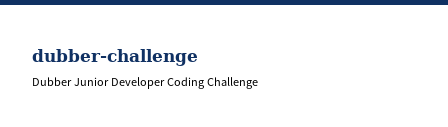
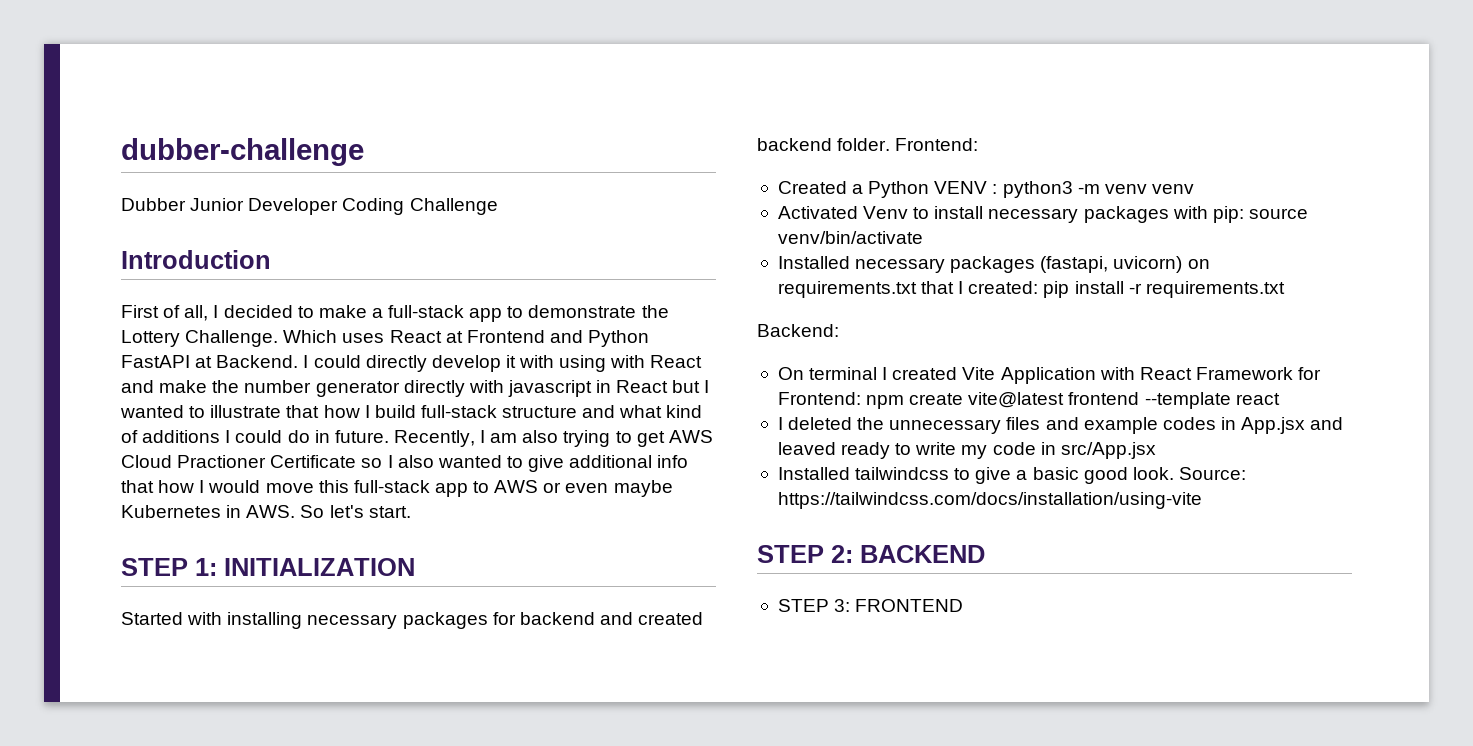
(258, 83) none -> [121,250,271,269] [121,305,669,322] [121,330,650,347] [121,355,703,372] [121,380,710,397] [120,405,703,418] [121,430,713,447] [121,455,689,472] [121,480,673,497] [121,505,411,518] [121,558,415,576] [121,612,704,629] [757,138,979,151] [777,181,1194,198] [777,206,1308,223] [777,231,923,244] [777,256,1210,273] [777,281,1285,298] [757,324,839,337] [777,367,1322,384] [777,392,1280,409] [777,417,1344,434] [777,442,1156,459] [777,467,1246,484] [777,492,1202,509] [757,545,985,563] [777,599,964,612] // Introduction // First of all, I decided to make a full-stack app to demonstrate the Lottery Challenge. Which uses React at Frontend and Python FastAPI at Backend. I could directly develop it with using with React and make the number generator directly with javascript in React but I wanted to illustrate that how I build full-stack structure and what kind of additions I could do in future. Recently, I am also trying to get AWS Cloud Practioner Certificate so I also wanted to give additional info that how I would move this full-stack app to AWS or even maybe Kubernetes in AWS. So let's start. // STEP 1: INITIALIZATION // Started with installing necessary packages for backend and created backend folder. Frontend: // Created a Python VENV : python3 -m venv venv // Activated Venv to install necessary packages with pip: source venv/bin/activate // Installed necessary packages (fastapi, uvicorn) on requirements.txt that I created: pip install -r requirements.txt // Backend: // On terminal I created Vite Application with React Framework for Frontend: npm create vite@latest frontend --template react // I deleted the unnecessary files and example codes in App.jsx and leaved ready to write my code in src/App.jsx // Installed tailwindcss to give a basic good look. Source: https://tailwindcss.com/docs/installation/using-vite // STEP 2: BACKEND // STEP 3: FRONTEND

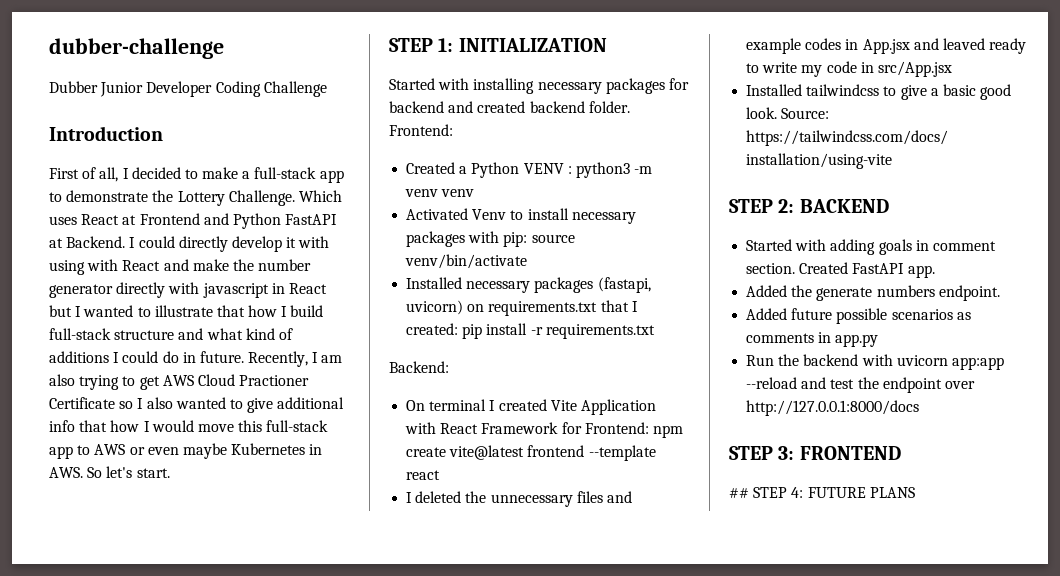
[777,599,964,612] STEP 3: FRONTEND -> [746,239,996,255] [746,262,935,278] [746,285,1000,301] [746,308,971,324] [746,332,879,347] [746,354,1004,370] [746,377,975,393] [746,400,920,416] [729,446,901,460] [729,487,915,498] Started with adding goals in comment section. Created FastAPI app. // Added the generate numbers endpoint. // Added future possible scenarios as comments in app.py // Run the backend with uvicorn app:app --reload and test the endpoint over http://127.0.0.1:8000/docs // STEP 3: FRONTEND // ## STEP 4: FUTURE PLANS

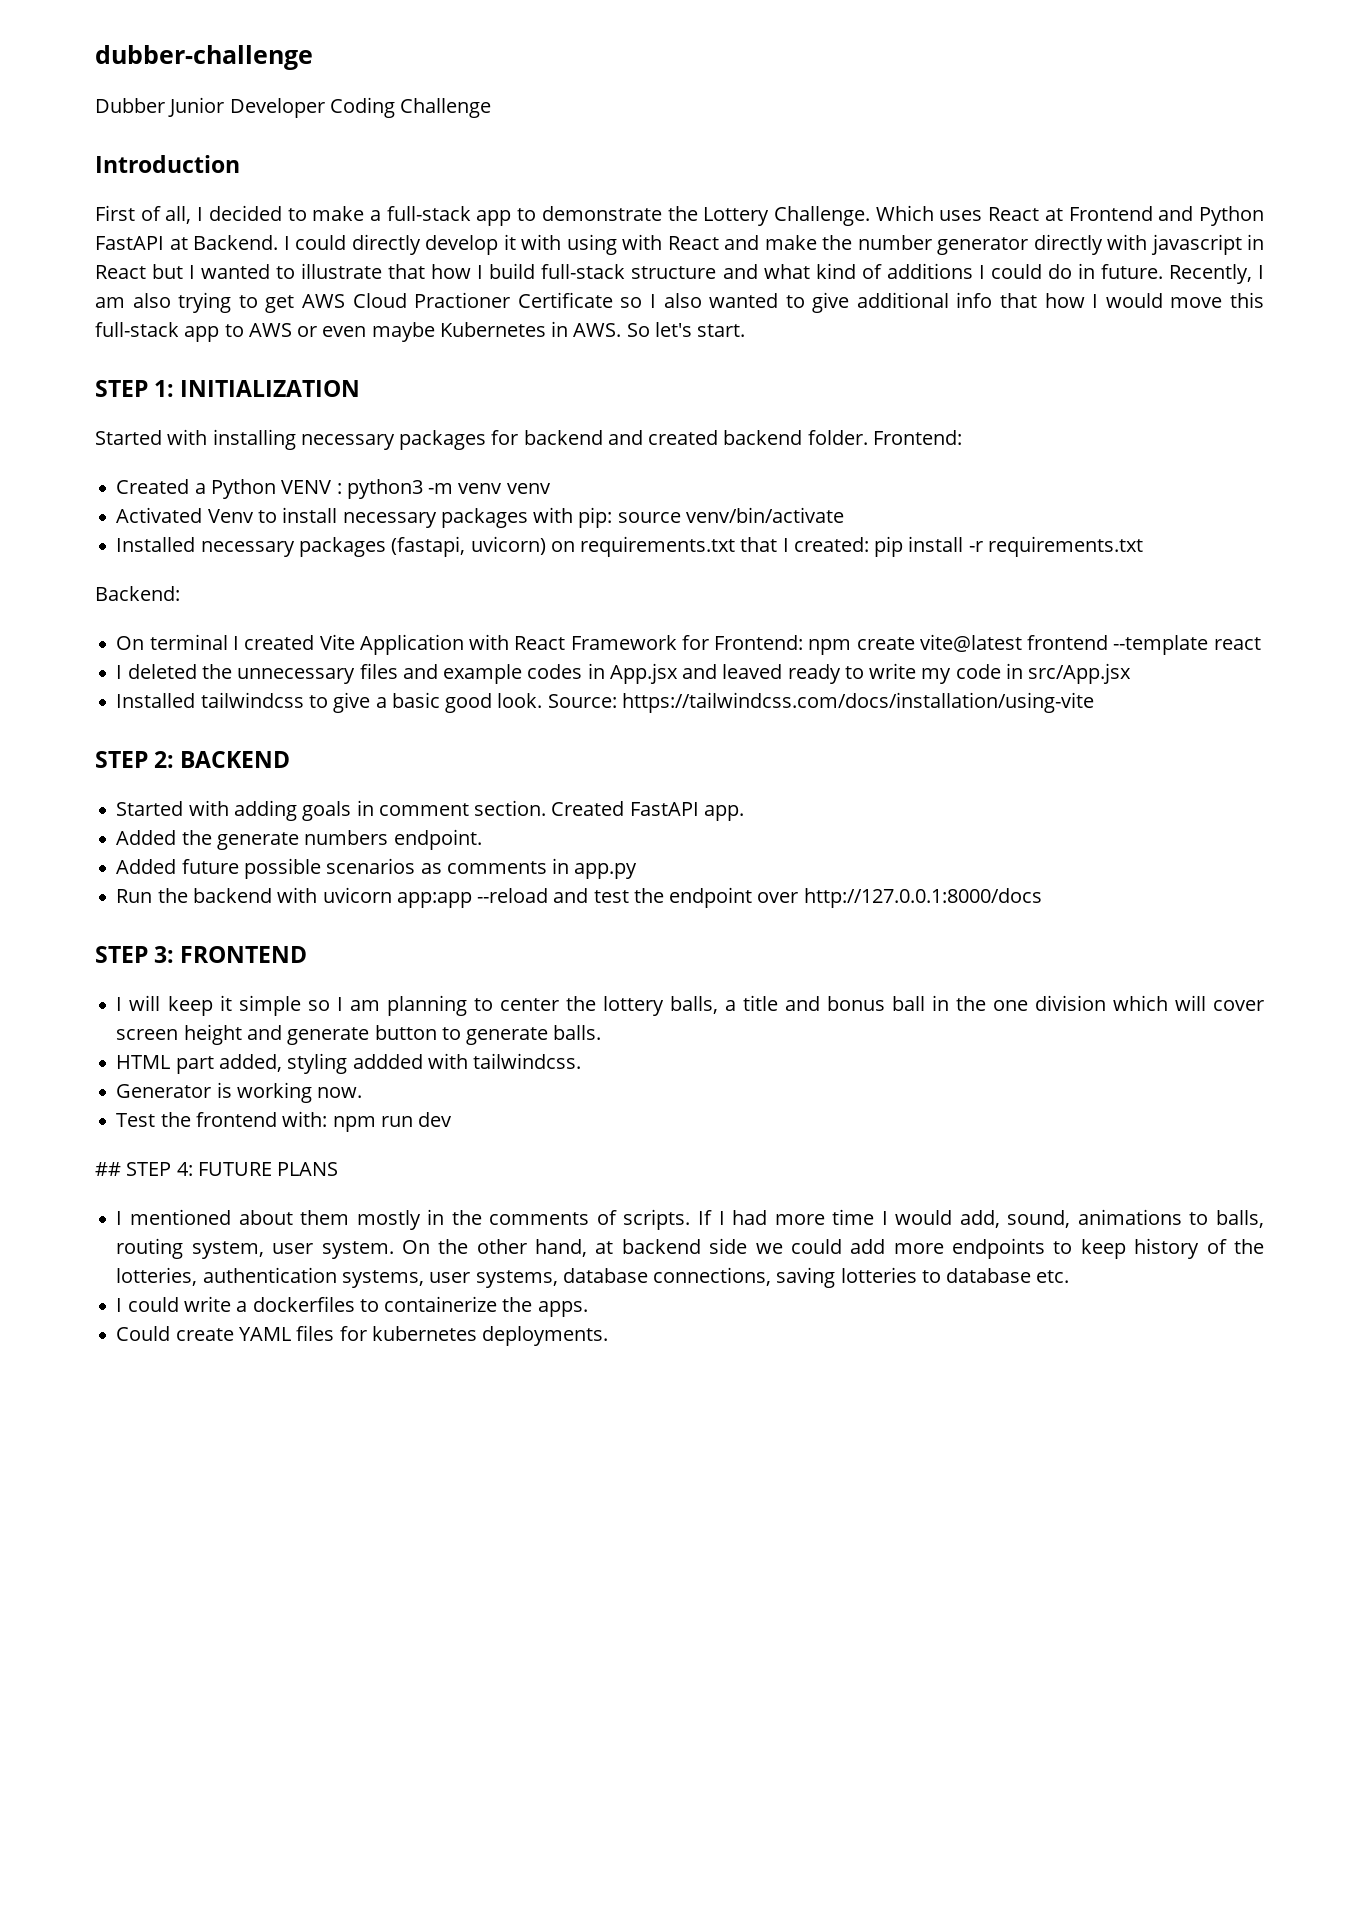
(901, 453) none -> [116,995,1265,1016] [116,1024,602,1045] [116,1053,582,1074] [116,1082,363,1103] [116,1111,453,1132] // I will keep it simple so I am planning to center the lottery balls, a title and bonus ball in the one division which will cover screen height and generate button to generate balls. // HTML part added, styling addded with tailwindcss. // Generator is working now. // Test the frontend with: npm run dev
(915, 492) none -> [116,1209,1264,1230] [116,1238,1265,1259] [116,1267,1070,1288] [116,1296,588,1317] [116,1325,609,1346] // I mentioned about them mostly in the comments of scripts. If I had more time I would add, sound, animations to balls, routing system, user system. On the other hand, at backend side we could add more endpoints to keep history of the lotteries, authentication systems, user systems, database connections, saving lotteries to database etc. // I could write a dockerfiles to containerize the apps. // Could create YAML files for kubernetes deployments.

